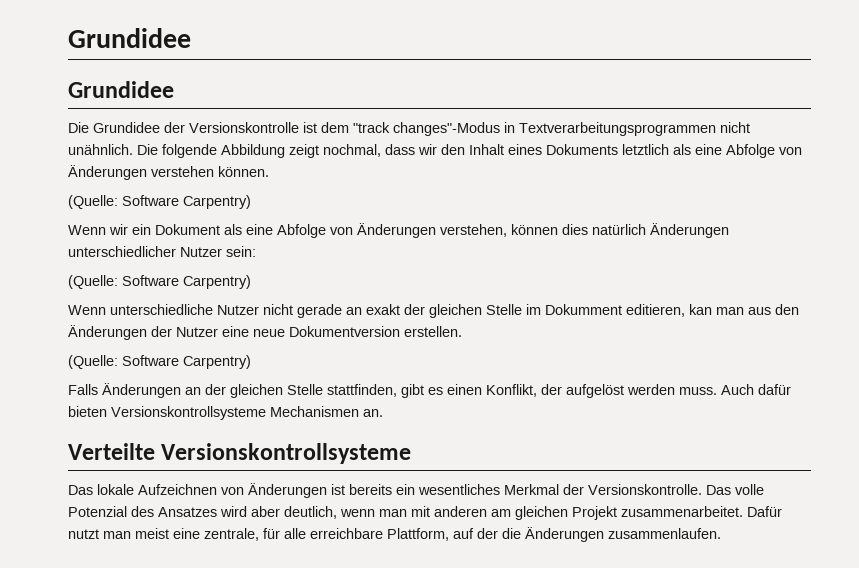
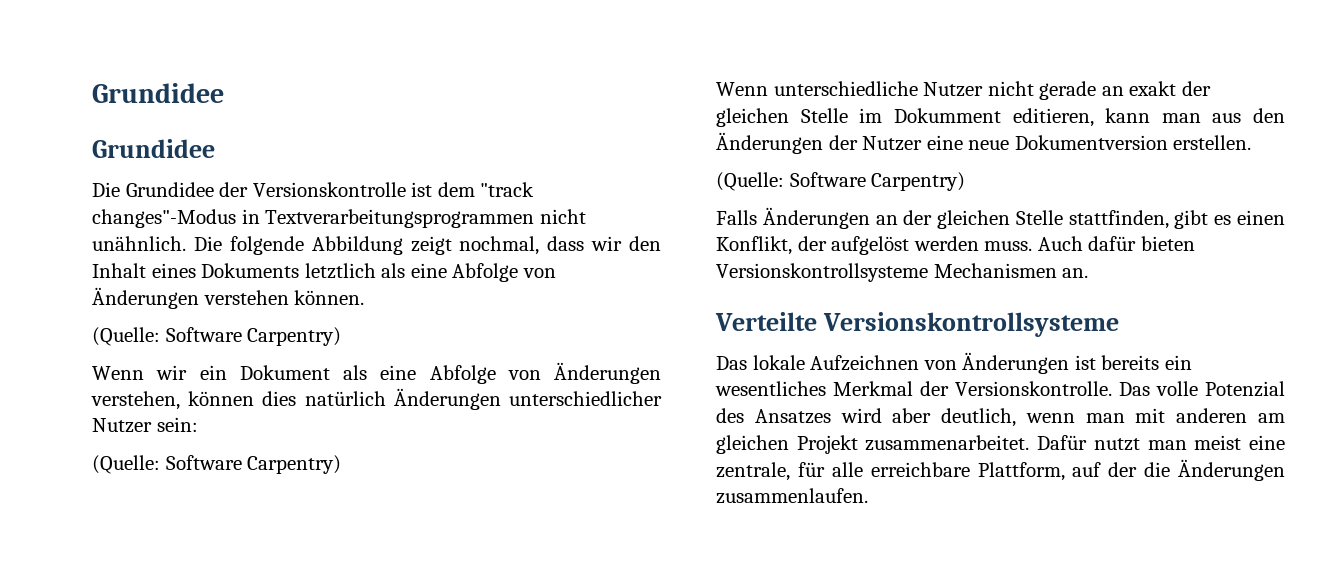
[689,304,712,315] kan -> [1105,108,1151,123] kann

